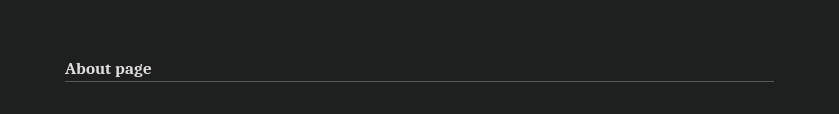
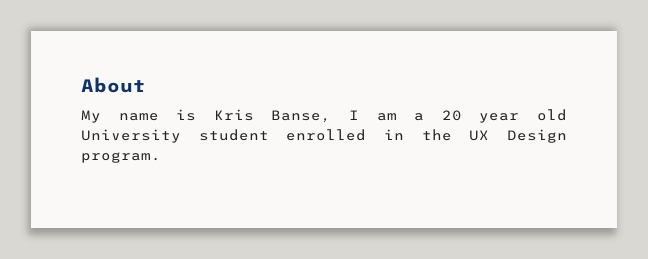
[115,64,153,77] page -> [81,109,568,123] [81,129,568,143] [81,152,161,163] // My name is Kris Banse, I am a 20 year old University student enrolled in the UX Design program.

